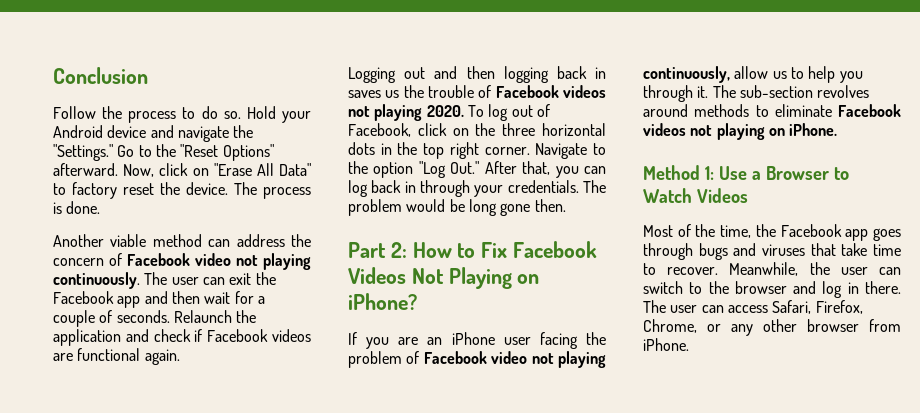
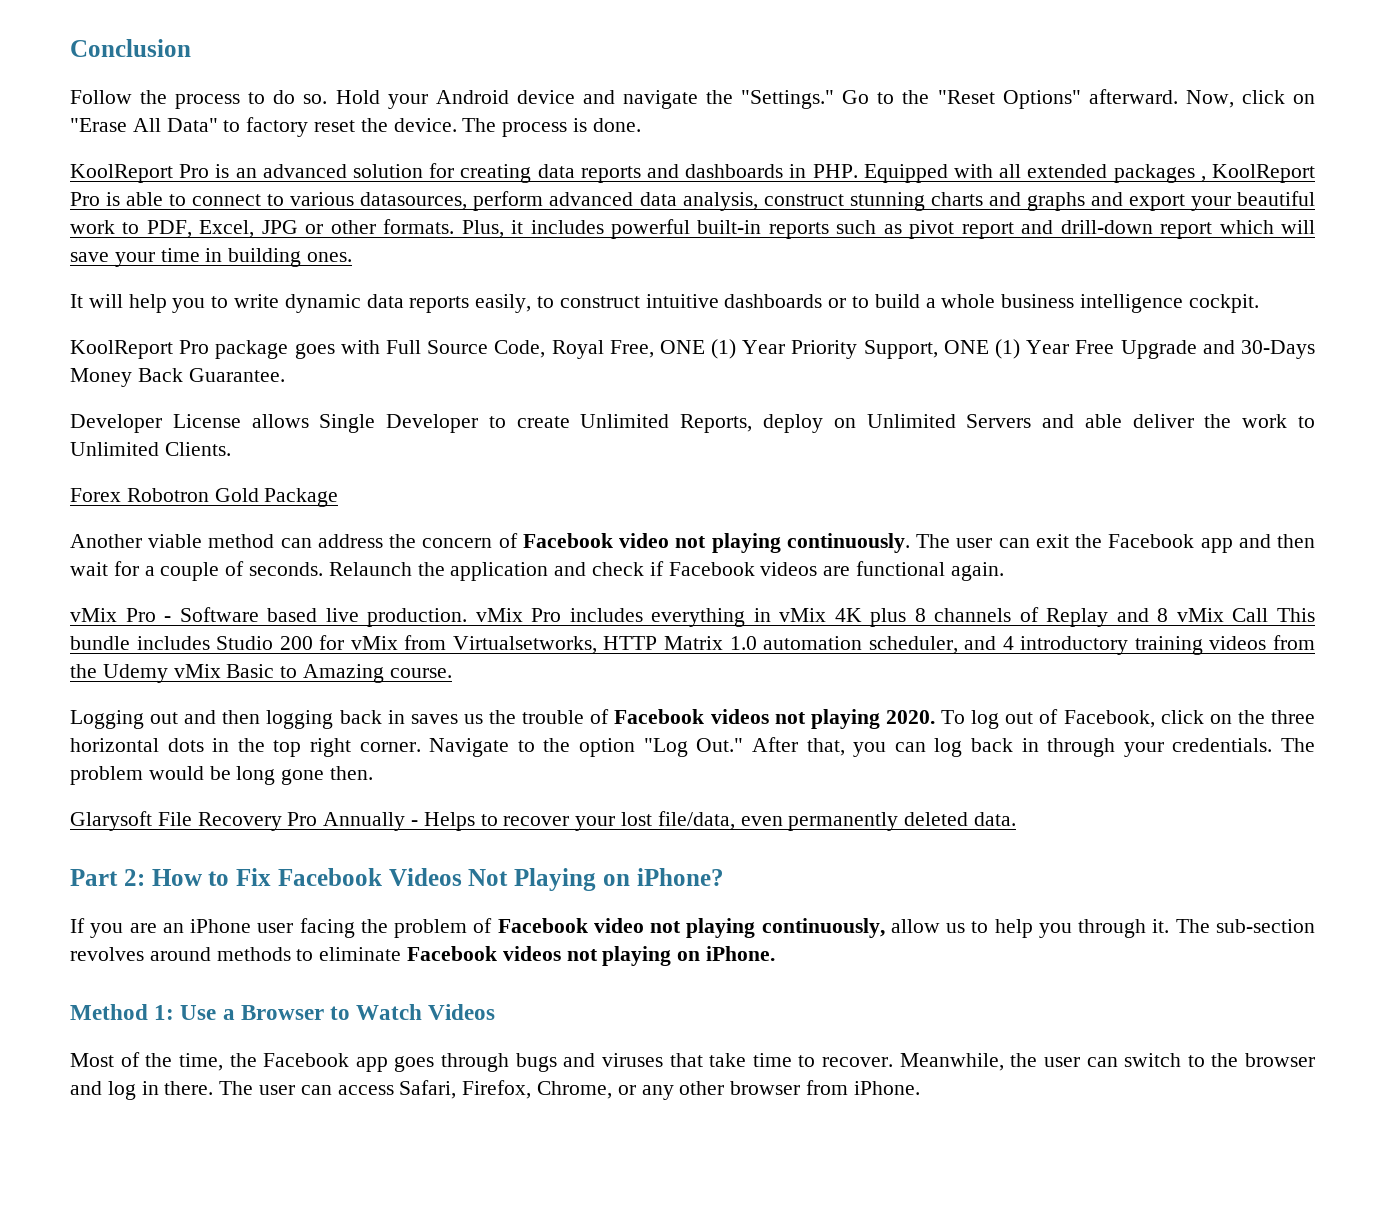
(101, 207) none -> [70,163,1316,183] [70,191,1315,211] [70,219,1316,239] [70,248,353,267] [70,294,1259,313] [70,339,1315,359] [70,368,285,387] [70,414,1316,433] [70,442,231,456] [70,488,339,507] // KoolReport Pro is an advanced solution for creating data reports and dashboards in PHP. Equipped with all extended packages , KoolReport Pro is able to connect to various datasources, perform advanced data analysis, construct stunning charts and graphs and export your beautiful work to PDF, Excel, JPG or other formats. Plus, it includes powerful built-in reports such as pivot report and drill-down report which will save your time in building ones. // It will help you to write dynamic data reports easily, to construct intuitive dashboards or to build a whole business intelligence cockpit. // KoolReport Pro package goes with Full Source Code, Royal Free, ONE (1) Year Priority Support, ONE (1) Year Free Upgrade and 30-Days Money Back Guarantee. // Developer License allows Single Developer to create Unlimited Reports, deploy on Unlimited Servers and able deliver the work to Unlimited Clients. // Forex Robotron Gold Package
(180, 357) none -> [70,607,1315,627] [70,635,1315,655] [70,664,452,683] // vMix Pro - Software based live production. vMix Pro includes everything in vMix 4K plus 8 channels of Replay and 8 vMix Call This bundle includes Studio 200 for vMix from Virtualsetworks, HTTP Matrix 1.0 automation scheduler, and 4 introductory training videos from the Udemy vMix Basic to Amazing course.
(566, 205) none -> [70,811,1017,831] // Glarysoft File Recovery Pro Annually - Helps to recover your lost file/data, even permanently deleted data.

